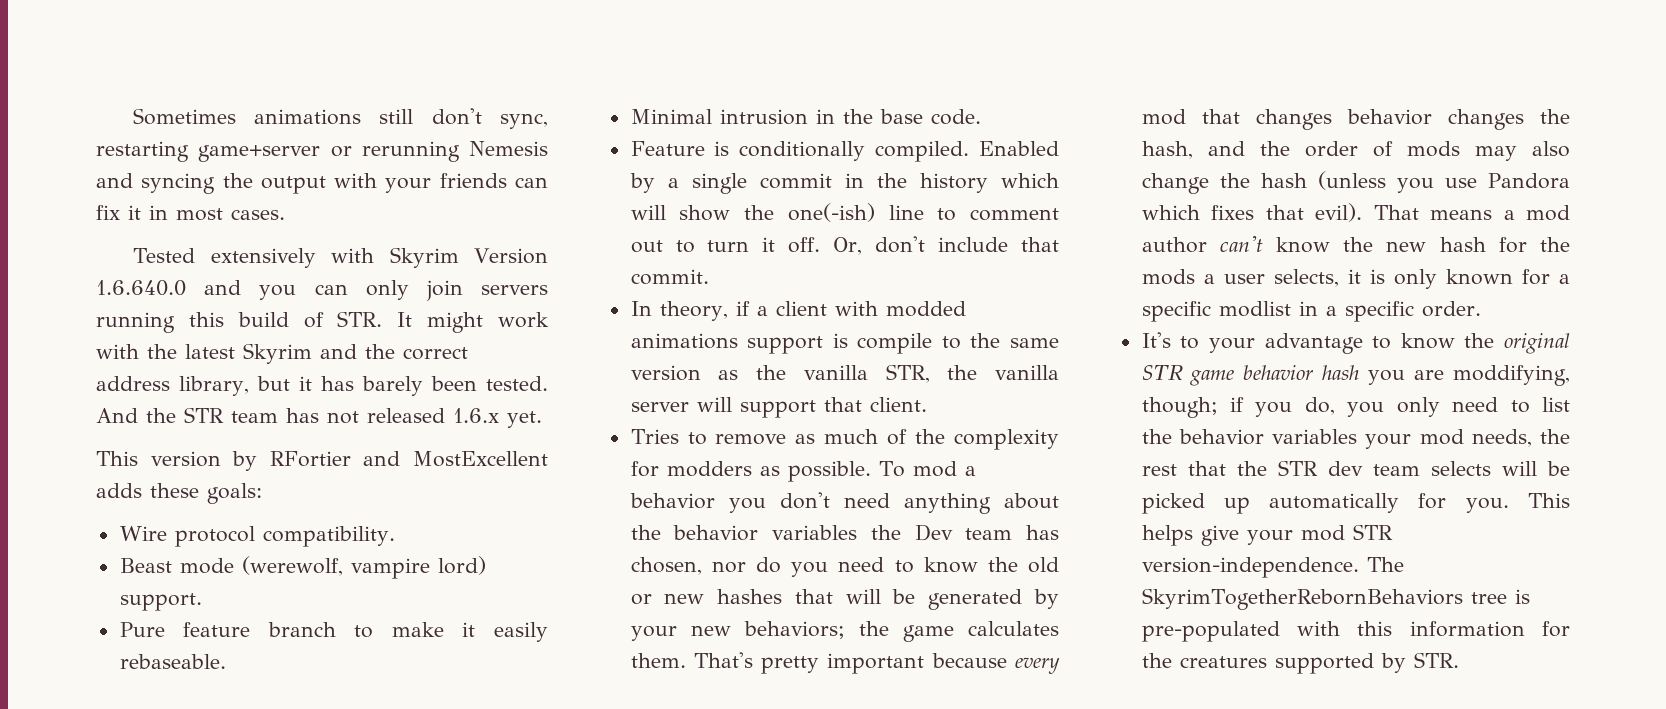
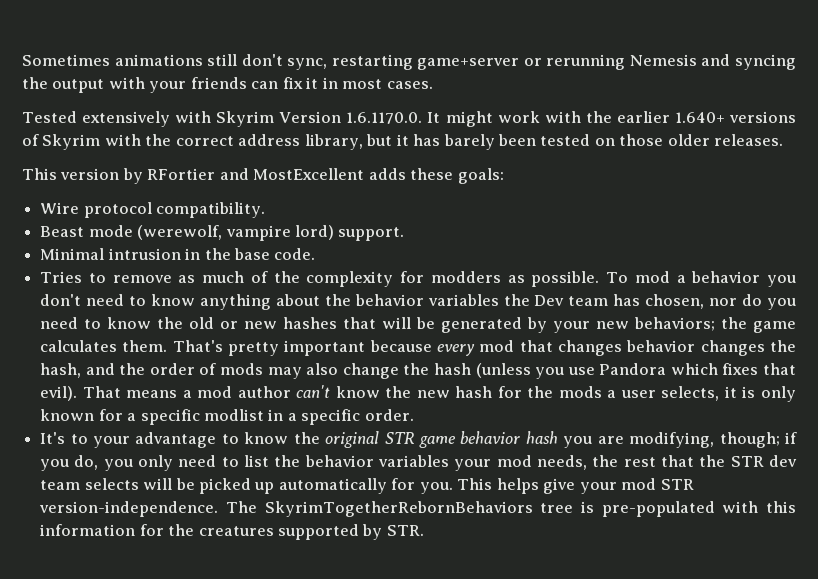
[96,280,548,301] [96,311,383,333] 1.6.640.0 and you can only join servers running this build of STR. -> [346,112,423,124] 1.6.1170.0.
[185,343,357,364] latest Skyrim and -> [616,111,796,123] [22,134,141,150] earlier 1.640+ versions of Skyrim with
[485,376,548,391] [96,407,542,428] tested. And the STR team has not released 1.6.x yet. -> [540,134,784,146] tested on those older releases.
[119,622,548,642] [119,654,226,669] // Pure feature branch to make it easily rebaseable. -> (405, 234) none
[630,141,1059,162] [629,173,1059,194] [630,203,1059,222] [630,236,1059,255] [630,269,709,285] [630,301,966,321] [630,333,1059,354] [630,364,1059,383] [630,397,927,418] // Feature is conditionally compiled. Enabled by a single commit in the history which will show the one(-ish) line to comment out to turn it off. Or, don't include that commit. // In theory, if a client with modded animations support is compile to the same version as the vanilla STR, the vanilla server will support that client. -> (316, 254) none
(890, 500) none -> [129,294,195,306] to know
[1453,365,1570,386] moddifying, -> [629,432,715,448] modifying,

